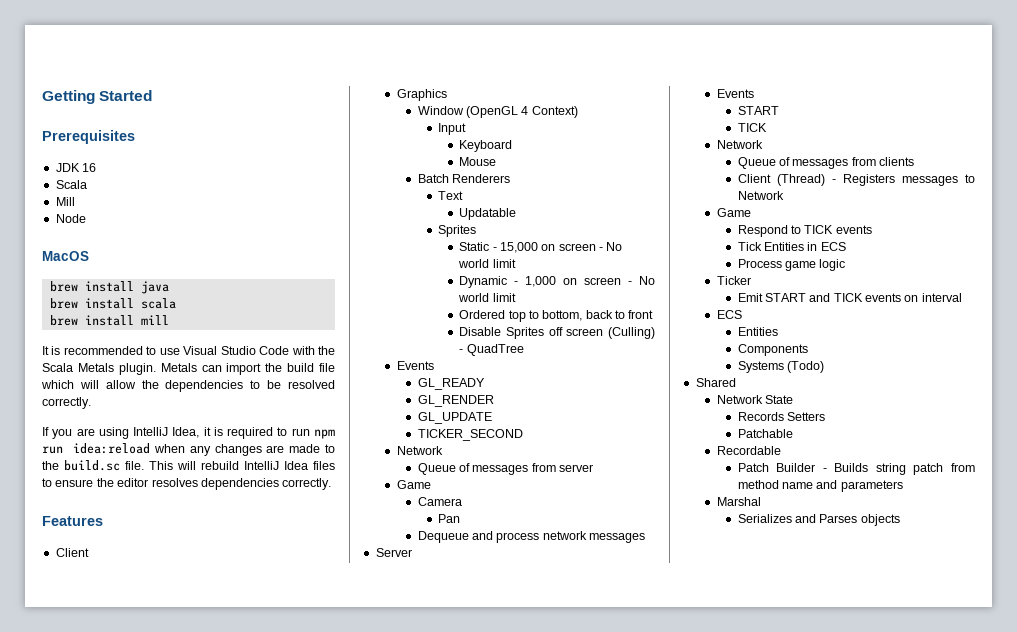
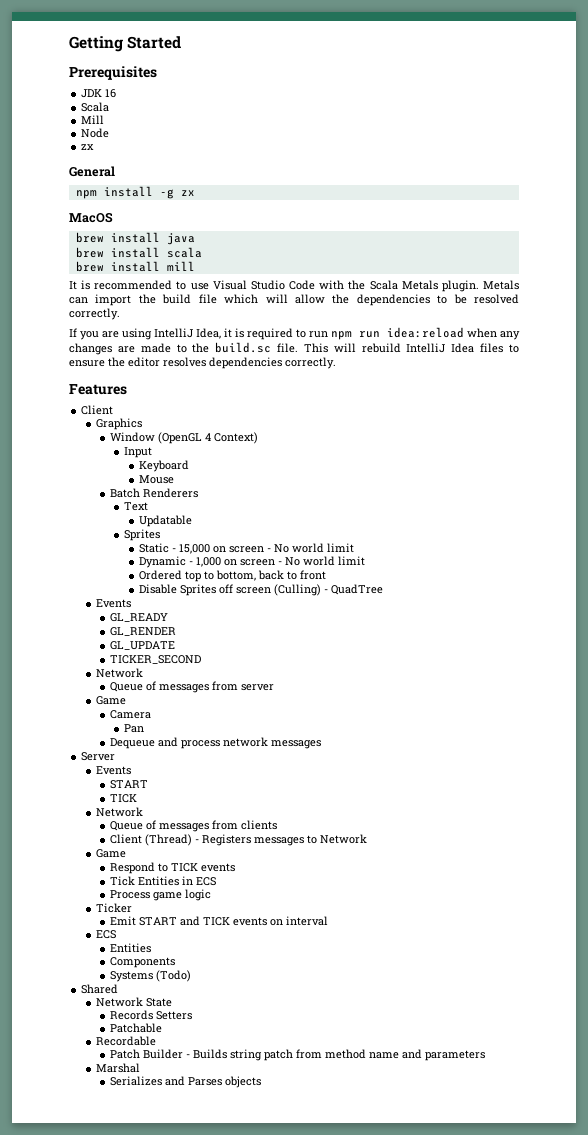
(86, 218) none -> [81,144,95,150] [69,166,115,177] [75,186,195,199] // zx // General // npm install -g zx

